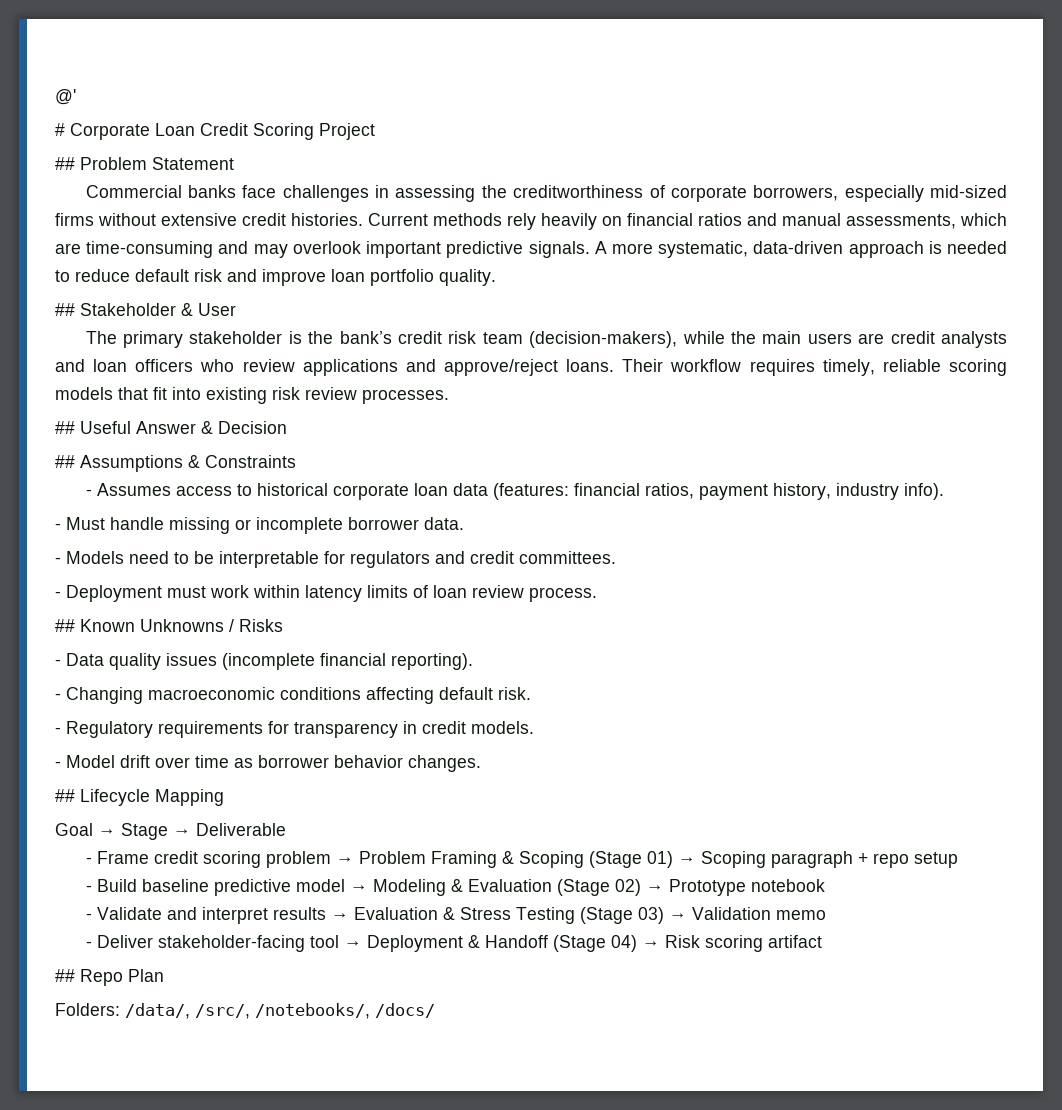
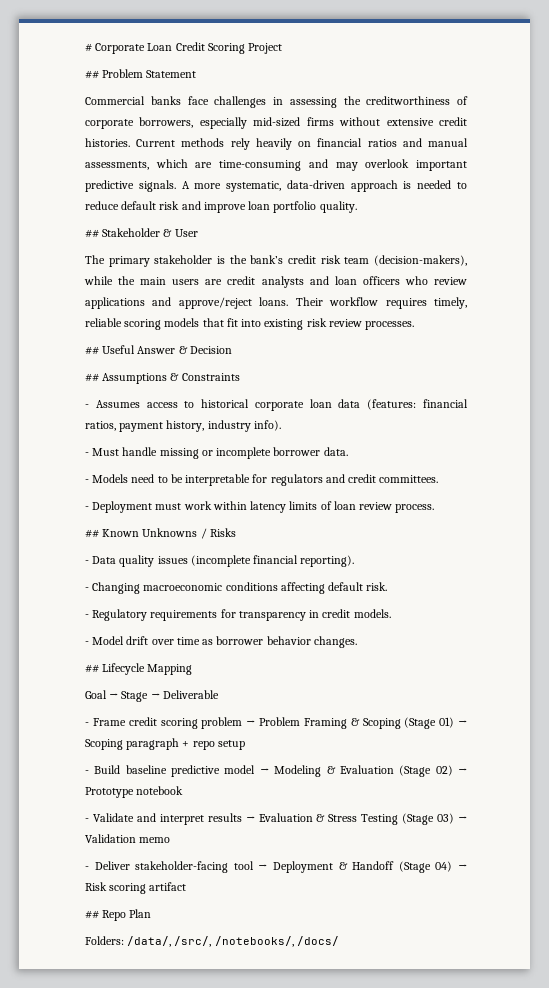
[55,89,76,105] @' // -> (85, 47) none

